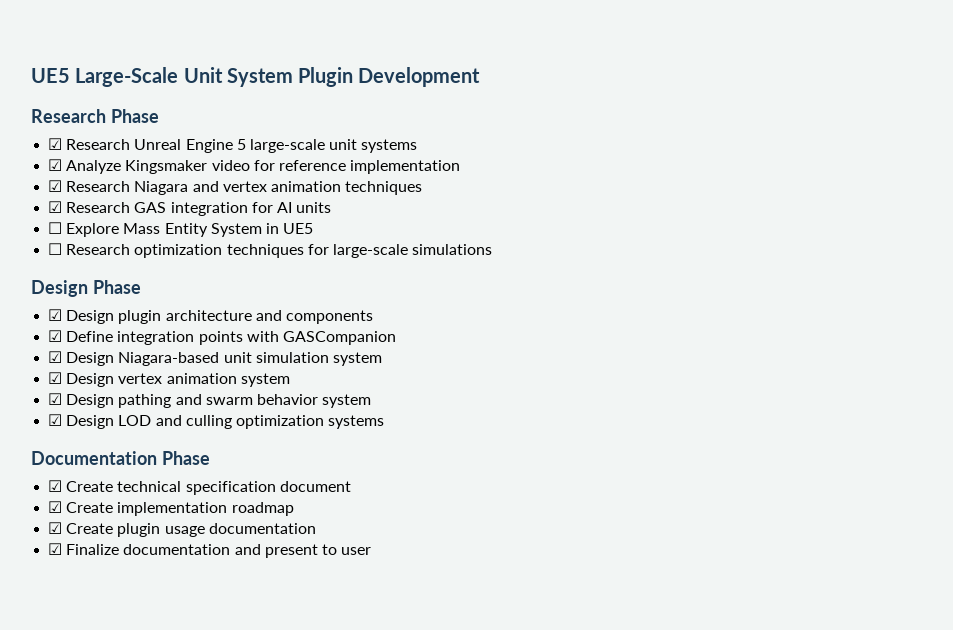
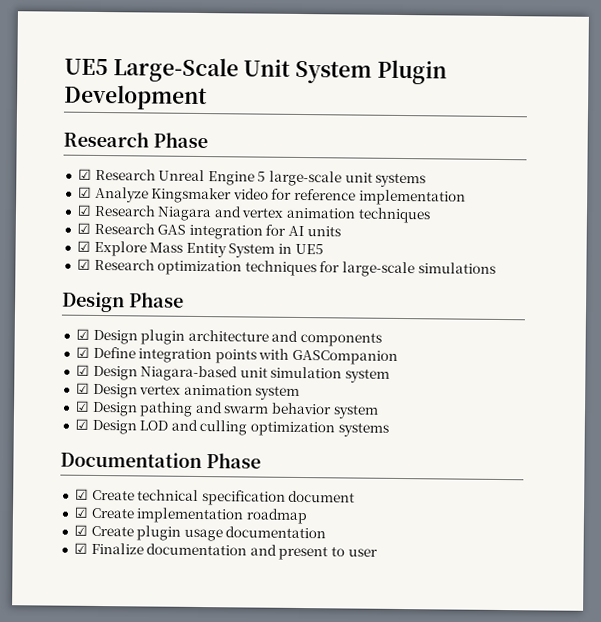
[48,222,63,234] ☐ -> [76,240,91,252] ☑
[48,243,63,255] ☐ -> [76,258,91,270] ☑

